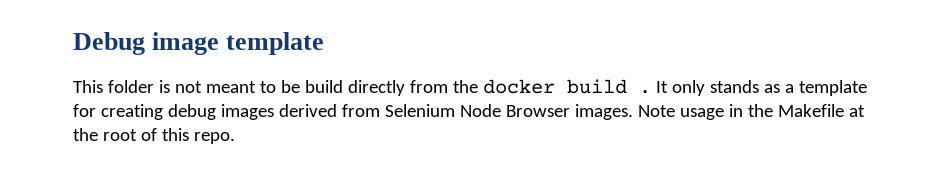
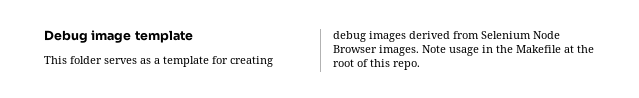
[158,79,759,96] is not meant to be build directly from the docker build . It only stands -> [104,58,137,64] serves

